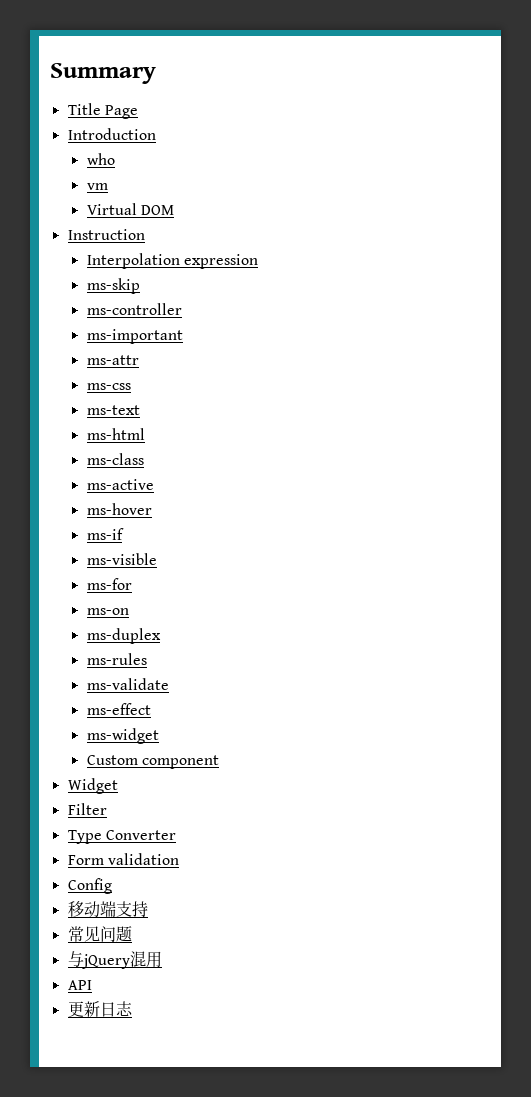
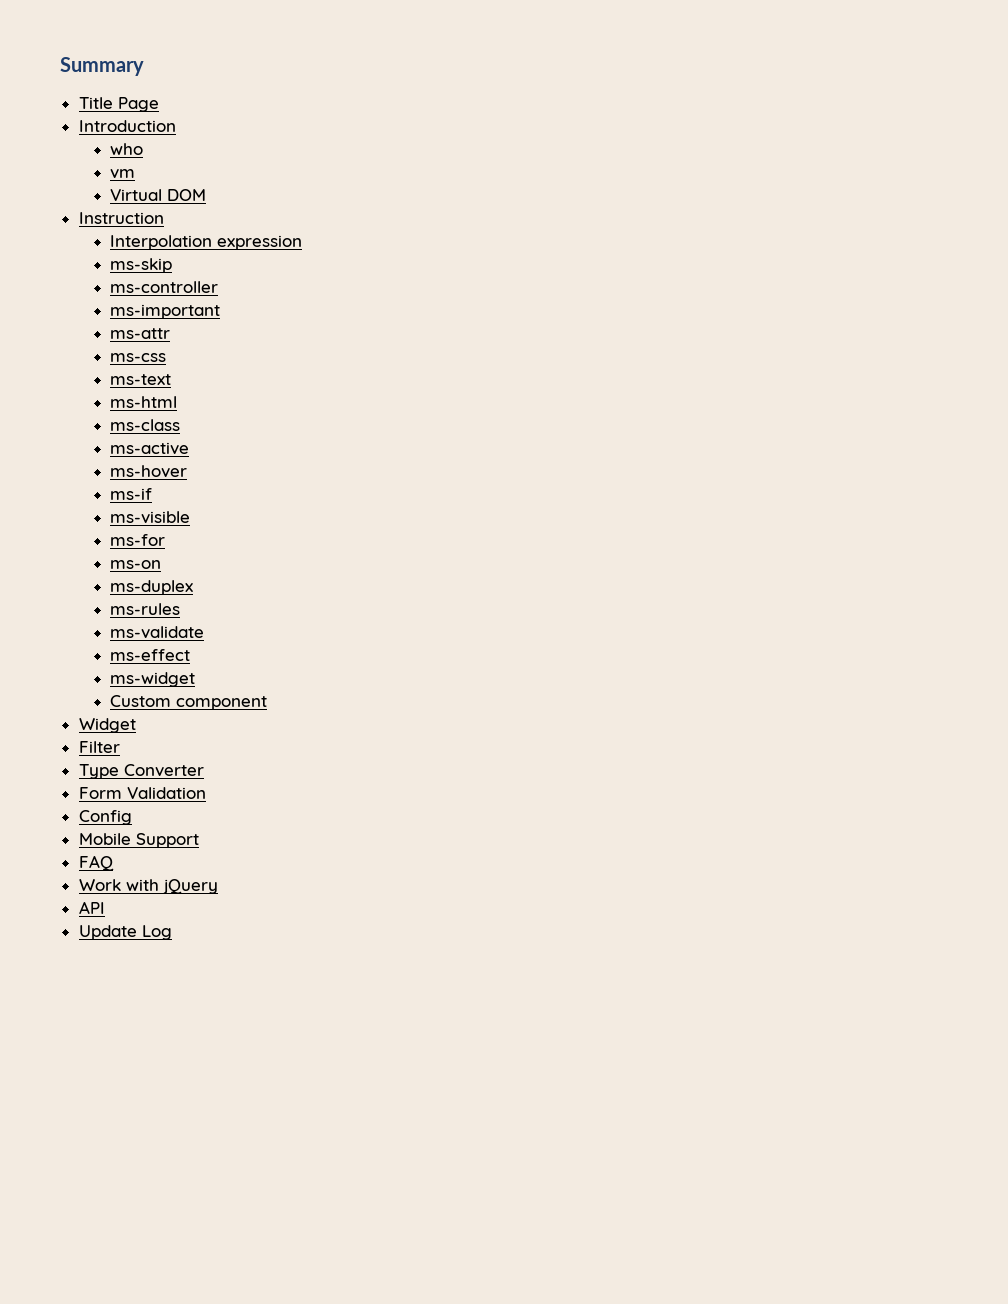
[107,853,179,865] validation -> [126,787,206,799] Validation
[67,901,148,918] [67,926,132,942] [67,951,84,967] 移动端支持 // 常见问题 // 与 -> [78,833,199,848] [78,855,114,871] [78,879,159,891] Mobile Support // FAQ // Work with
[129,951,162,968] 混用 -> (218, 886) none
[67,1001,133,1017] 更新日志 -> [78,925,172,940] Update Log

